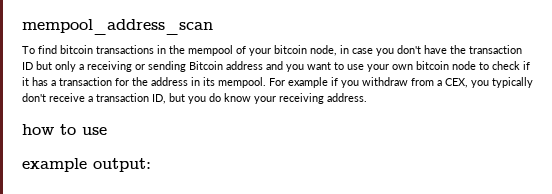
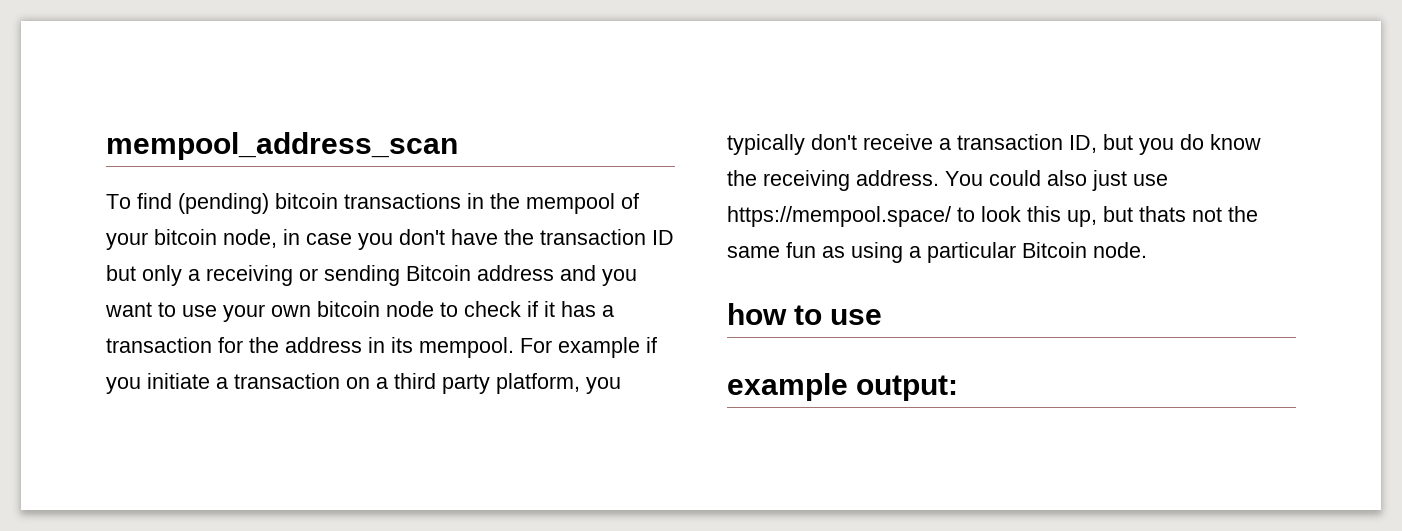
(57, 49) none -> [178,193,269,214] (pending)
[362,77,468,88] withdraw from a CEX, -> [147,373,580,394] initiate a transaction on a third party platform,
[254,96,276,104] your -> [727,170,757,186] the
(367, 97) none -> [945,170,1168,191] [727,206,1258,227] [727,242,1147,263] You could also just use https://mempool.space/ to look this up, but thats not the same fun as using a particular Bitcoin node.

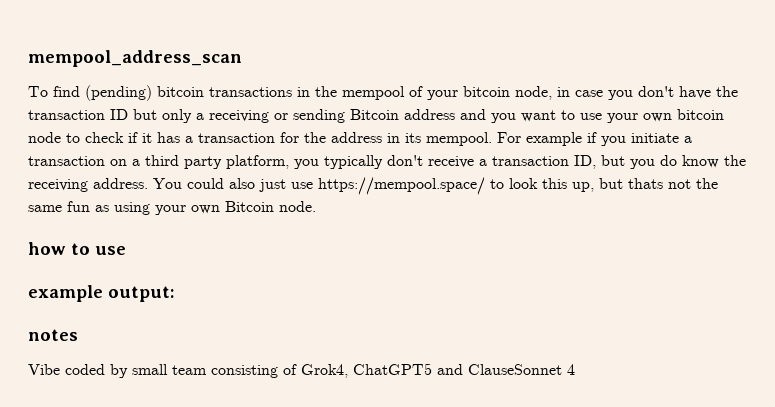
[909,242,1016,263] a particular -> [155,205,220,215] your own
(959, 388) none -> [28,329,78,341] [28,363,575,378] // notes // Vibe coded by small team consisting of Grok4, ChatGPT5 and ClauseSonnet 4

